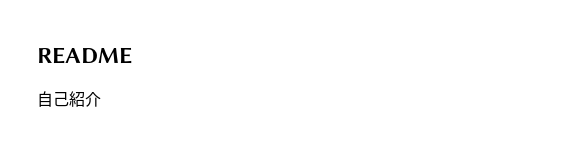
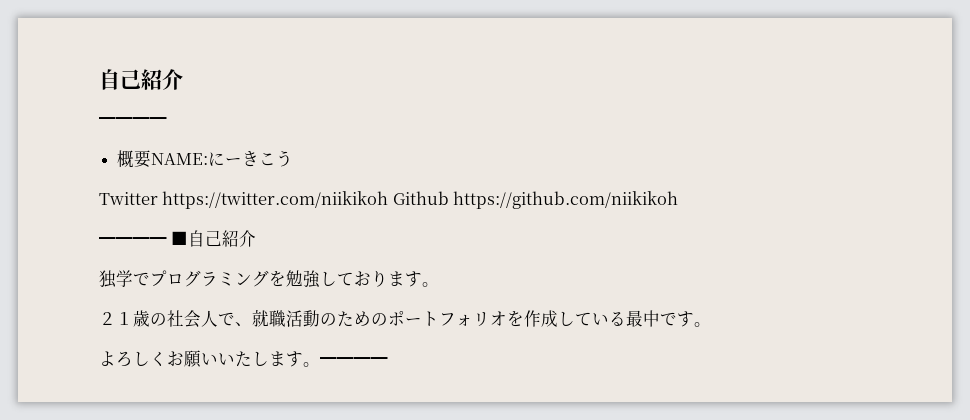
[37,47,132,64] [37,91,101,107] README // 自己紹介 -> [99,69,183,90] [99,117,167,125] [117,150,294,168] [99,191,679,209] [99,230,257,247] [99,270,439,288] [99,310,711,328] [99,350,388,368] 自己紹介 // ━━━━ // 概要NAME:にーきこう // Twitter https://twitter.com/niikikoh Github https://github.com/niikikoh // ━━━━ ■自己紹介 // 独学でプログラミングを勉強しております。 // ２１歳の社会人で、就職活動のためのポートフォリオを作成している最中です。 // よろしくお願いいたします。━━━━

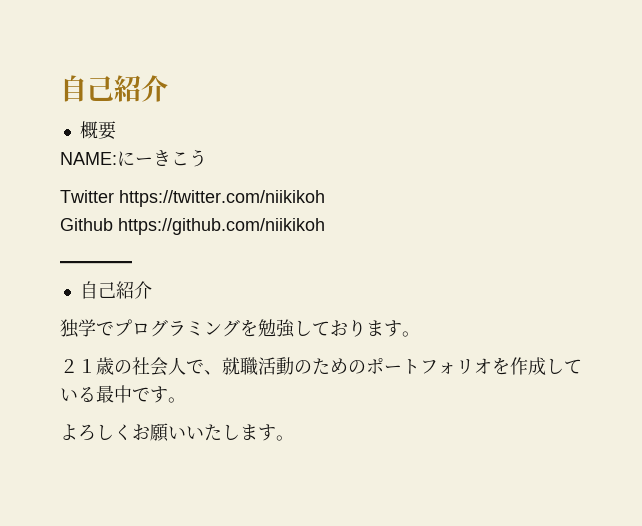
[99,69,183,90] [99,117,167,125] 自己紹介 // ━━━━ -> [60,75,168,102] 自己紹介
(152, 159) none -> (116, 130) //
(389, 200) none -> (325, 198) //
[171,231,189,245] ■ -> (132, 265) //
[320,357,388,365] ━━━━ -> (294, 438) none

